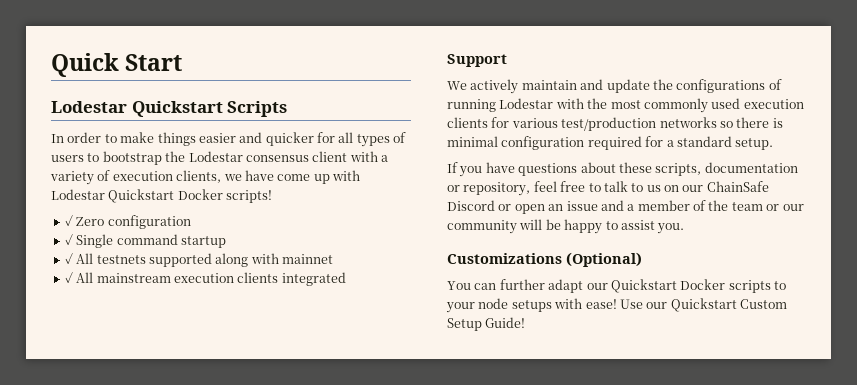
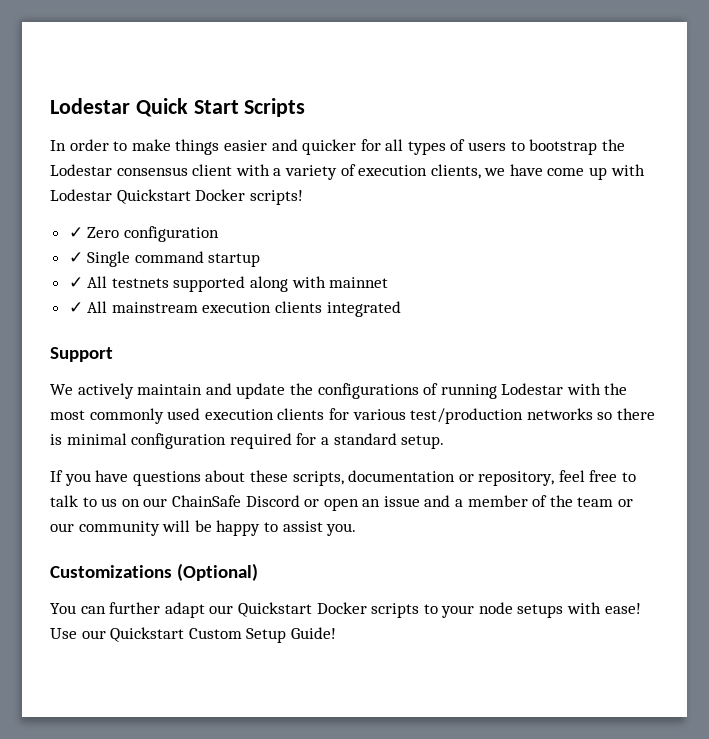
(51, 65) none -> [50,98,130,114] Lodestar
[51,101,223,117] // Lodestar Quickstart -> (239, 107) none

